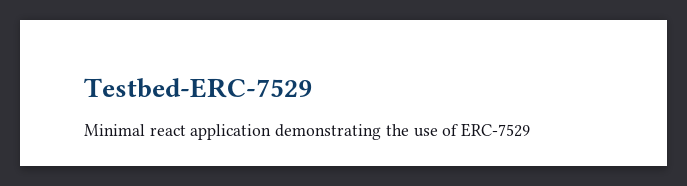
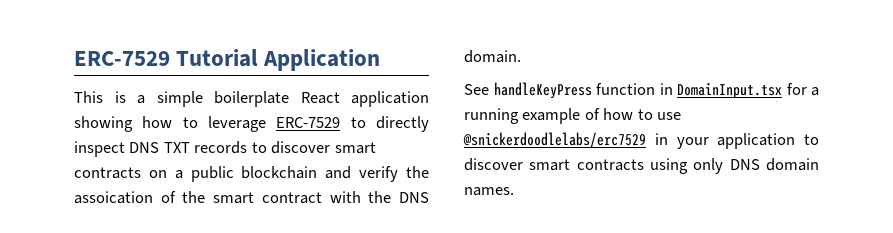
[84,78,312,98] [84,123,531,140] Testbed-ERC-7529 // Minimal react application demonstrating the use of ERC-7529 -> [74,49,381,71] [74,91,429,107] [74,116,429,132] [74,141,376,157] [74,166,429,182] [74,191,429,204] [464,50,521,63] [464,82,819,99] [464,108,682,124] [463,132,819,149] [464,158,819,174] [464,187,514,196] ERC-7529 Tutorial Application // This is a simple boilerplate React application showing how to leverage ERC-7529 to directly inspect DNS TXT records to discover smart contracts on a public blockchain and verify the assoication of the smart contract with the DNS domain. // See handleKeyPress function in DomainInput.tsx for a running example of how to use @snickerdoodlelabs/erc7529 in your application to discover smart contracts using only DNS domain names.

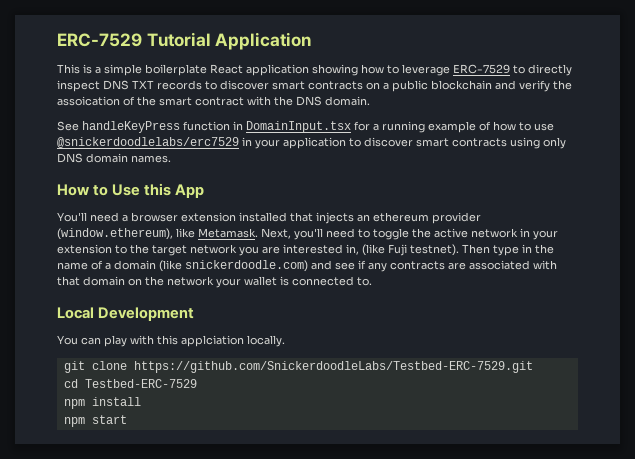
(514, 191) none -> [57,183,205,198] [57,212,481,224] [57,228,558,240] [57,244,554,256] [57,260,557,272] [57,276,372,288] [57,307,195,321] [57,335,285,347] [63,361,533,373] [63,379,197,388] [63,397,141,409] [63,415,127,427] // How to Use this App // You'll need a browser extension installed that injects an ethereum provider (window.ethereum), like Metamask. Next, you'll need to toggle the active network in your extension to the target network you are interested in, (like Fuji testnet). Then type in the name of a domain (like snickerdoodle.com) and see if any contracts are associated with that domain on the network your wallet is connected to. // Local Development // You can play with this applciation locally. // git clone https://github.com/SnickerdoodleLabs/Testbed-ERC-7529.git // cd Testbed-ERC-7529 // npm install // npm start

